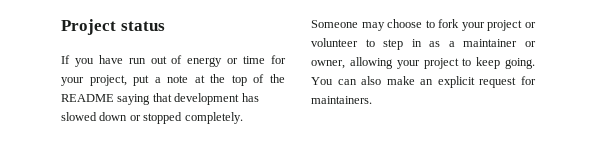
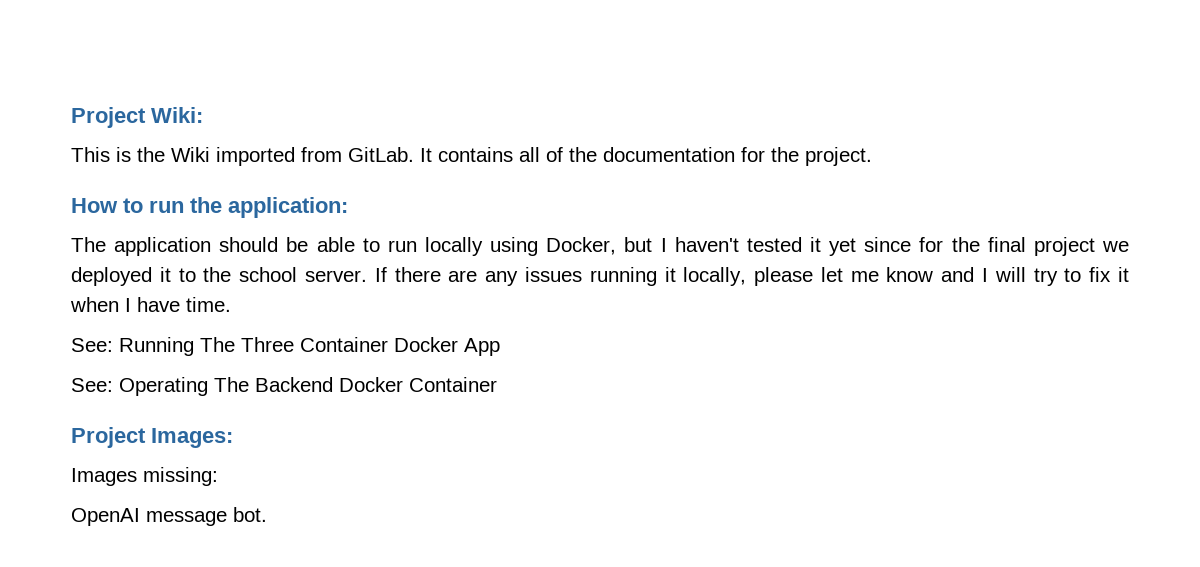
[61,19,165,35] [61,55,286,67] [61,74,285,86] [61,93,259,105] [61,112,243,124] [311,19,536,31] [311,38,536,50] [311,57,535,69] [311,76,536,88] [311,96,372,104] Project status // If you have run out of energy or time for your project, put a note at the top of the README saying that development has slowed down or stopped completely. Someone may choose to fork your project or volunteer to step in as a maintainer or owner, allowing your project to keep going. You can also make an explicit request for maintainers. -> [71,107,203,128] [71,147,872,166] [71,197,348,218] [71,237,1129,256] [71,267,1129,286] [70,297,231,312] [71,337,500,356] [71,377,497,396] [71,427,233,448] [71,467,218,486] [71,507,267,526] Project Wiki: // This is the Wiki imported from GitLab. It contains all of the documentation for the project. // How to run the application: // The application should be able to run locally using Docker, but I haven't tested it yet since for the final project we deployed it to the school server. If there are any issues running it locally, please let me know and I will try to fix it when I have time. // See: Running The Three Container Docker App // See: Operating The Backend Docker Container // Project Images: // Images missing: // OpenAI message bot.

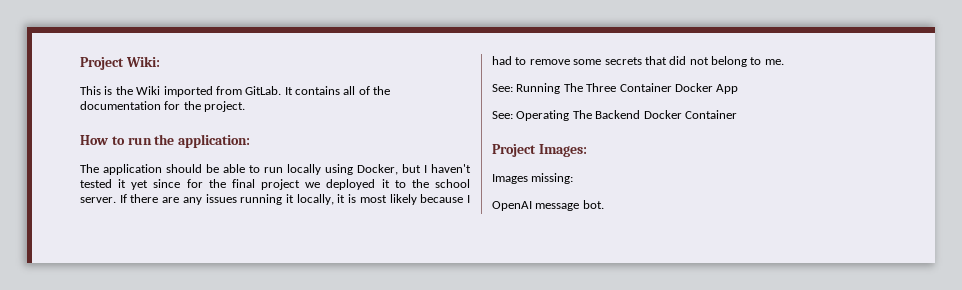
[754,267,1129,286] [70,297,231,312] please let me know and I will try to fix it when I have time. -> [337,194,471,205] [492,56,784,67] it is most likely because I had to remove some secrets that did not belong to me.

